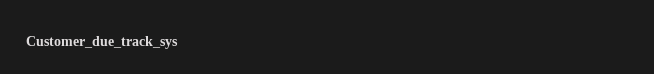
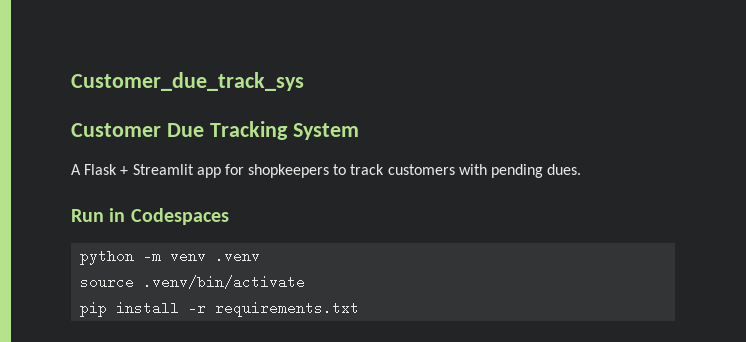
(178, 42) none -> [71,121,359,140] [71,164,582,178] [71,208,229,225] [80,249,261,265] [80,275,306,289] [80,301,360,317] // Customer Due Tracking System // A Flask + Streamlit app for shopkeepers to track customers with pending dues. // Run in Codespaces // python -m venv .venv // source .venv/bin/activate // pip install -r requirements.txt

